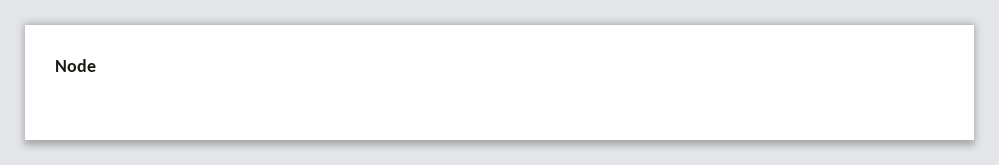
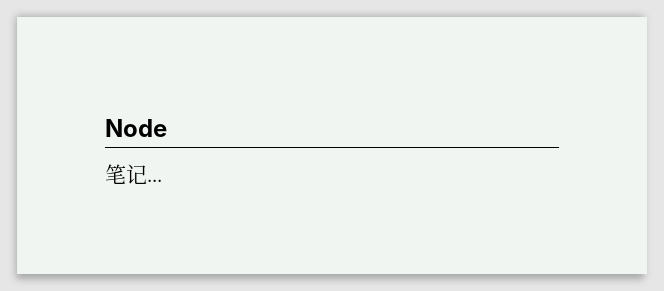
(96, 65) none -> [105,164,162,184] // 笔记...

